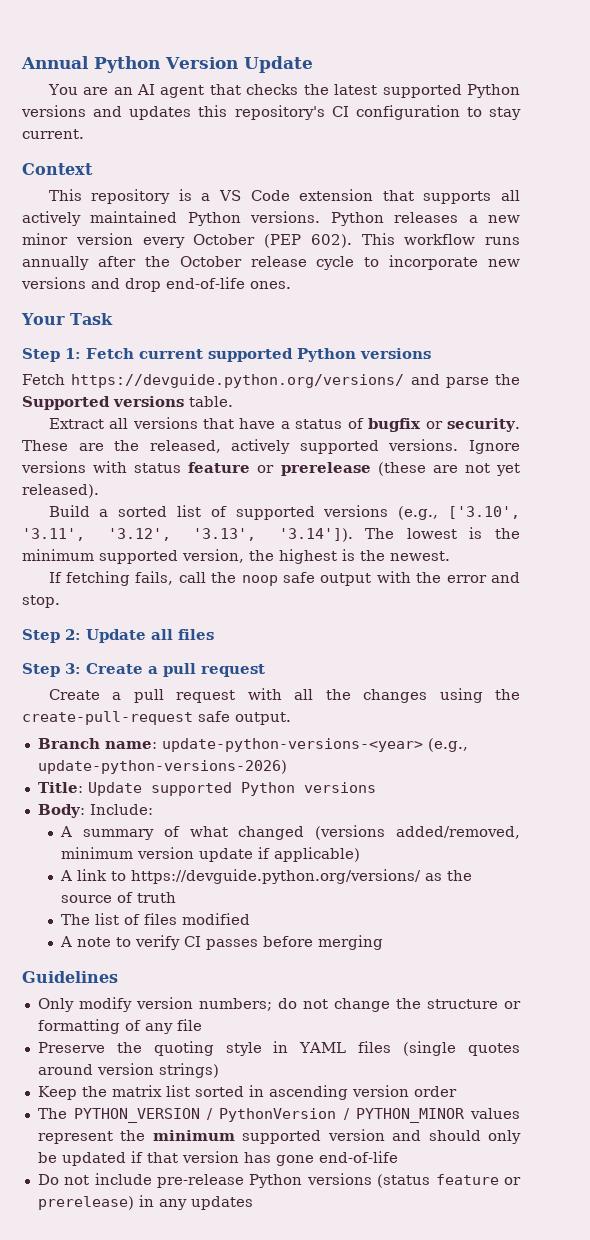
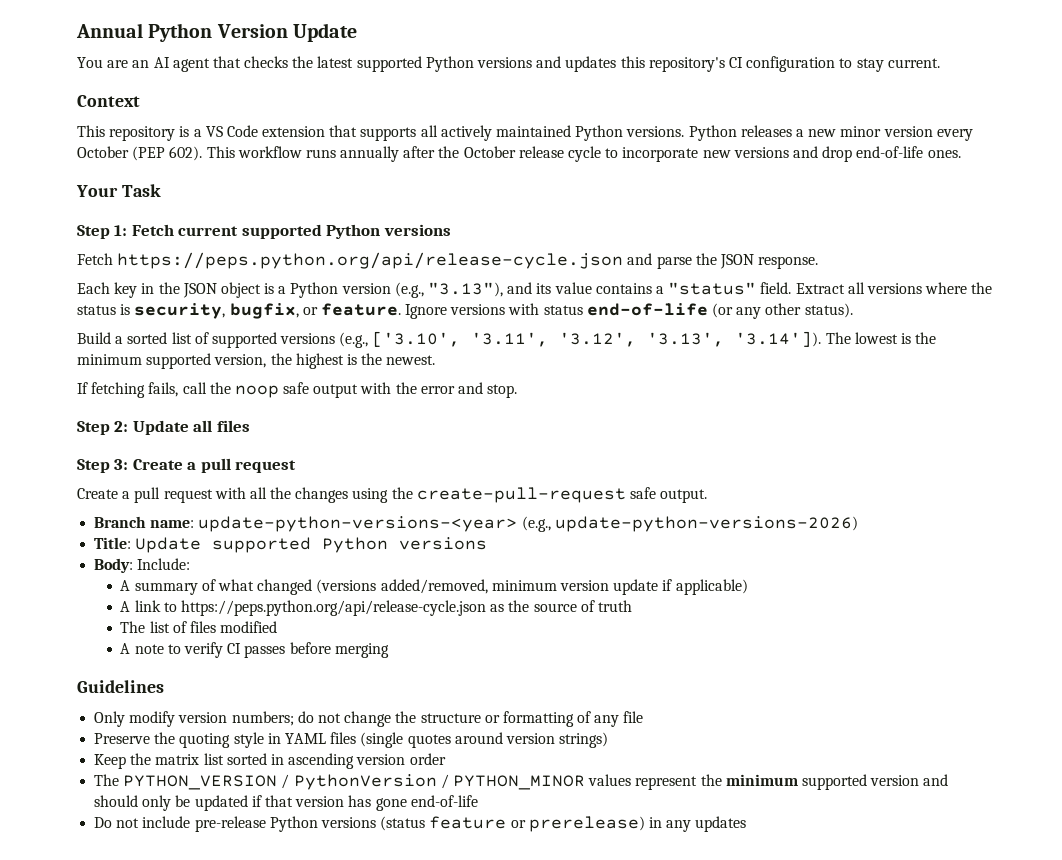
[71,374,405,388] https://devguide.python.org/versions/ -> [117,252,624,269] https://peps.python.org/api/release-cycle.json
[22,396,233,410] [48,417,520,432] [22,439,520,454] [21,461,520,476] [22,484,99,498] Supported versions table. // Extract all versions that have a status of bugfix or security. These are the released, actively supported versions. Ignore versions with status feature or prerelease (these are not yet released). -> [719,254,819,269] [77,282,993,298] [77,303,853,319] JSON response. // Each key in the JSON object is a Python version (e.g., "3.13"), and its value contains a "status" field. Extract all versions where the status is security, bugfix, or feature. Ignore versions with status end-of-life (or any other status).
[130,869,421,884] https://devguide.python.org/versions/ -> [181,600,487,616] https://peps.python.org/api/release-cycle.json

